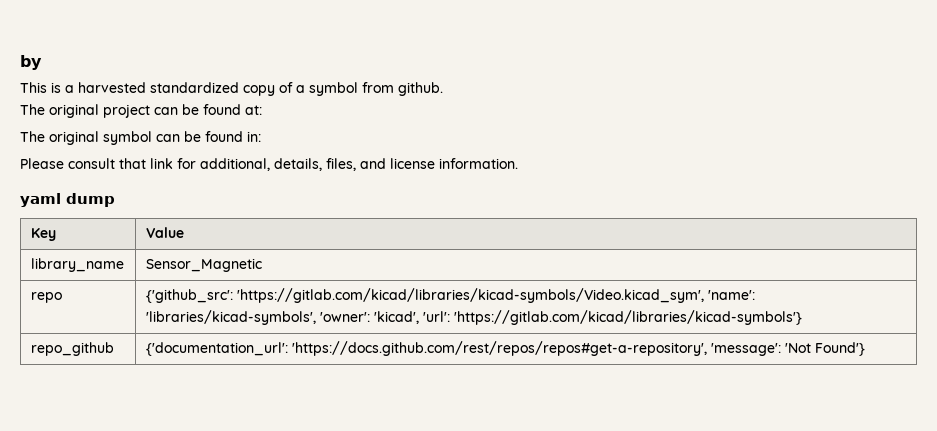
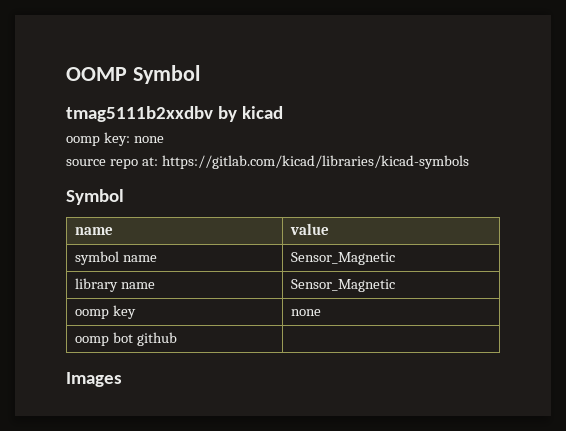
[20,55,42,70] [20,82,443,96] [20,104,262,118] [20,131,261,145] [20,158,518,171] [20,193,115,207] [30,228,56,241] [145,227,184,238] [30,258,124,272] [145,258,262,272] [30,292,62,303] [145,288,755,303] [145,310,802,325] [30,342,114,356] [145,341,865,356] by // This is a harvested standardized copy of a symbol from github. // The original project can be found at: // The original symbol can be found in: // Please consult that link for additional, details, files, and license information. // yaml dump // Key | Value // library_name | Sensor_Magnetic // repo | {'github_src': 'https://gitlab.com/kicad/libraries/kicad-symbols/Video.kicad_sym', 'name': 'libraries/kicad-symbols', 'owner': 'kicad', 'url': 'https://gitlab.com/kicad/libraries/kicad-symbols'} // repo_github | {'documentation_url': 'https://docs.github.com/rest/repos/repos#get-a-repository', 'message': 'Not Found'} -> [66,65,200,84] [66,106,284,122] [66,132,164,146] [66,155,469,169] [66,189,124,205] [75,227,114,235] [290,223,330,235] [75,251,158,265] [291,252,396,265] [75,278,156,292] [291,279,396,292] [75,305,137,319] [291,309,322,316] [75,332,178,346] [66,372,122,387] OOMP Symbol // tmag5111b2xxdbv by kicad // oomp key: none // source repo at: https://gitlab.com/kicad/libraries/kicad-symbols // Symbol // name | value // symbol name | Sensor_Magnetic // library name | Sensor_Magnetic // oomp key | none // oomp bot github | // Images

